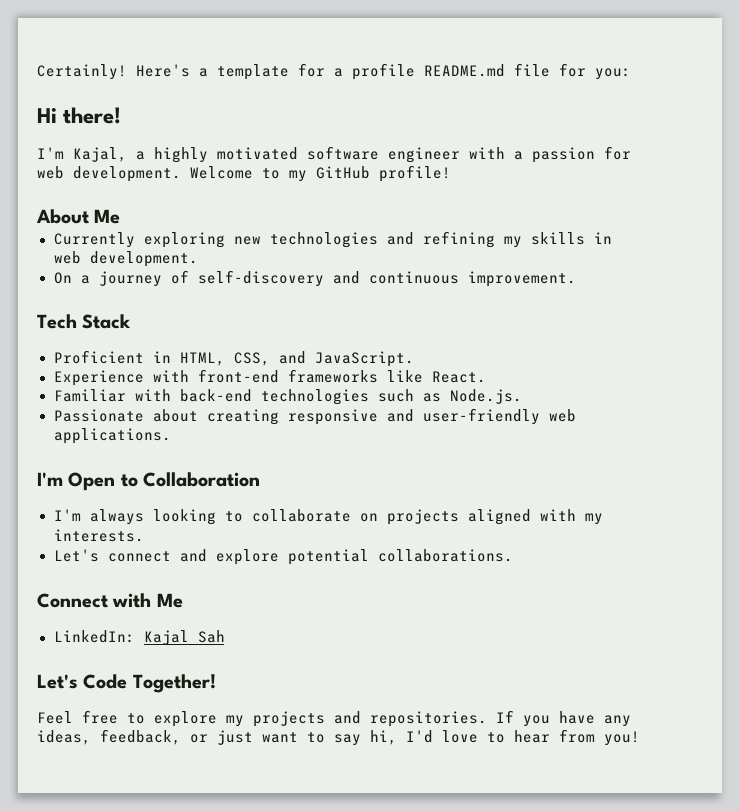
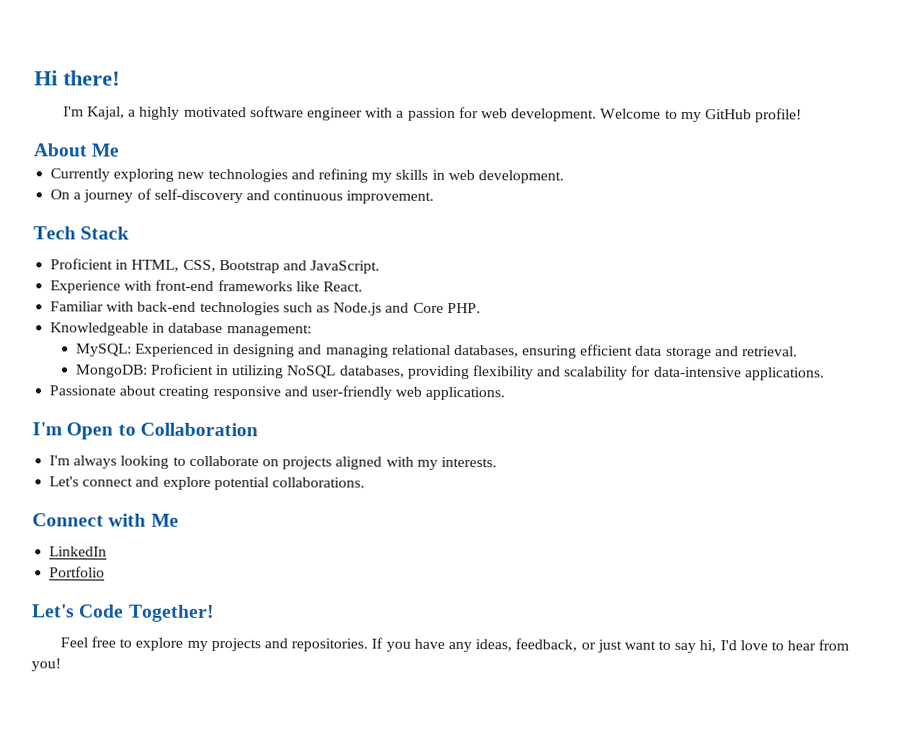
[37,63,631,80] Certainly! Here's a template for a profile README.md file for you: // -> (34, 78) none
(270, 359) none -> [218,260,280,274] Bootstrap
[449,389,522,404] Node.js. -> [333,302,481,316] [50,322,312,337] [75,343,799,360] [74,363,825,381] Node.js and Core PHP. // Knowledgeable in database management: // MySQL: Experienced in designing and managing relational databases, ensuring efficient data storage and retrieval. // MongoDB: Proficient in utilizing NoSQL databases, providing flexibility and scalability for data-intensive applications.
[53,630,225,645] LinkedIn: Kajal Sah -> [49,546,108,557] [49,566,106,578] LinkedIn // Portfolio

